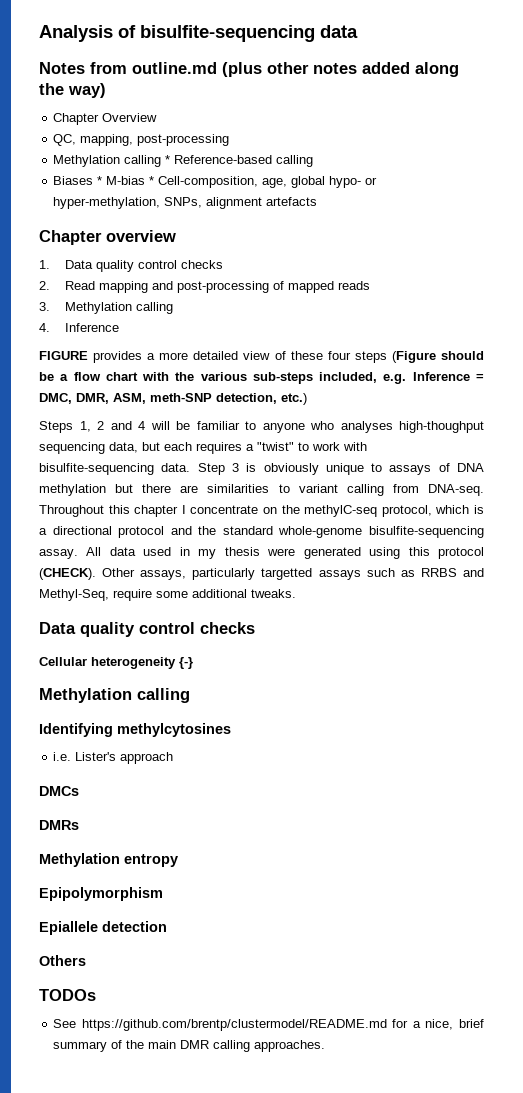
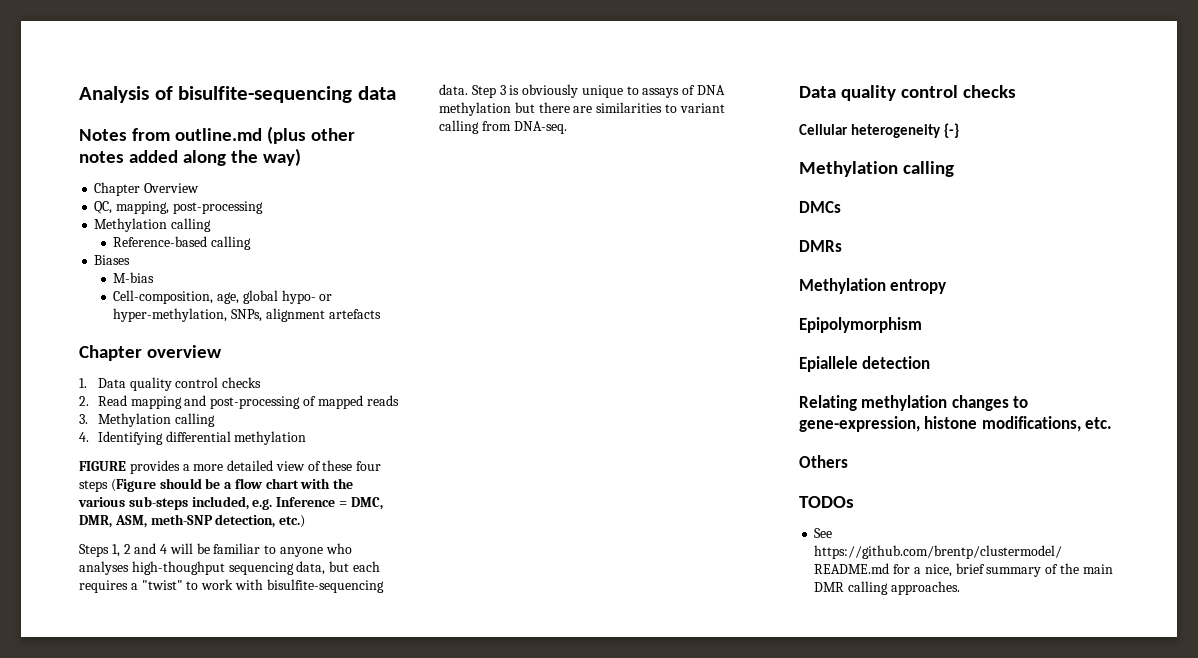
[165,155,171,164] * -> (212, 225) //
[97,176,103,185] * -> (131, 260) //
[149,176,155,185] * -> (155, 277) //
[64,323,119,332] Inference -> [97,431,307,445] Identifying differential methylation
[39,505,485,517] [39,526,484,538] [39,547,484,559] [39,568,484,580] [39,589,296,601] Throughout this chapter I concentrate on the methylC-seq protocol, which is a directional protocol and the standard whole-genome bisulfite-sequencing assay. All data used in my thesis were generated using this protocol (CHECK). Other assays, particularly targetted assays such as RRBS and Methyl-Seq, require some additional tweaks. -> (567, 127) none
[39,723,231,737] [53,752,174,764] // Identifying methylcytosines // i.e. Lister's approach -> (954, 169) none
(167, 926) none -> [799,395,1029,411] [799,416,1113,432] // Relating methylation changes to gene-expression, histone modifications, etc.

